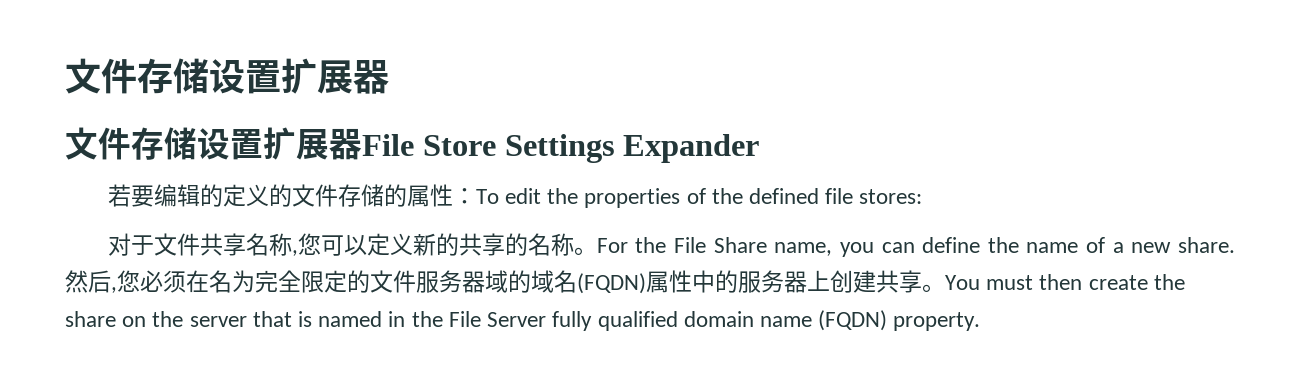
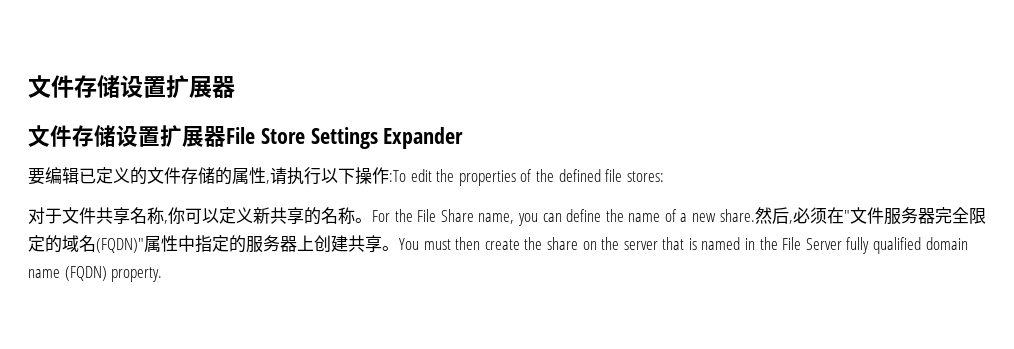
[107,184,223,207] 若要编辑的 -> [28,167,96,185] 要编辑已
[452,188,499,204] ：To -> [266,167,406,185] ,请执行以下操作:To
[297,233,321,255] 您 -> [168,207,185,224] 你
[435,233,459,256] 的 -> (270, 215) none
[117,270,715,294] 您必须在名为完全限定的文件服务器域的域名(FQDN)属性中 -> [792,207,986,225] [28,235,229,253] 必须在"文件服务器完全限定的域名(FQDN)"属性中指定

